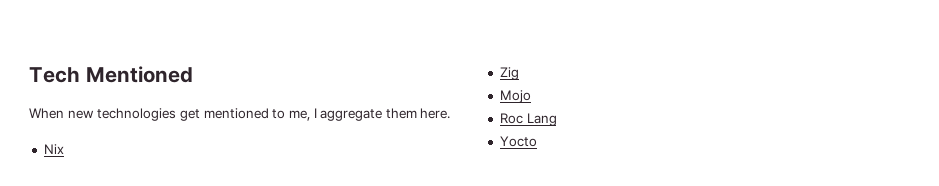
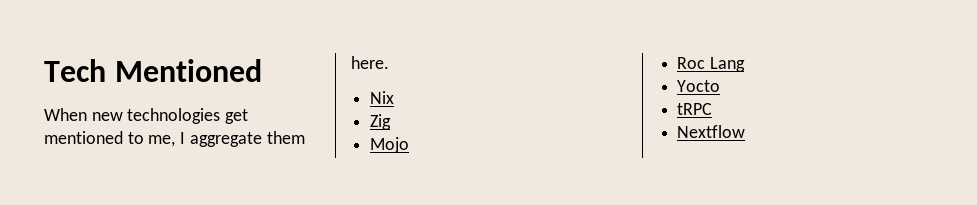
(537, 141) none -> [677,103,713,115] [677,125,746,138] // tRPC // Nextflow

